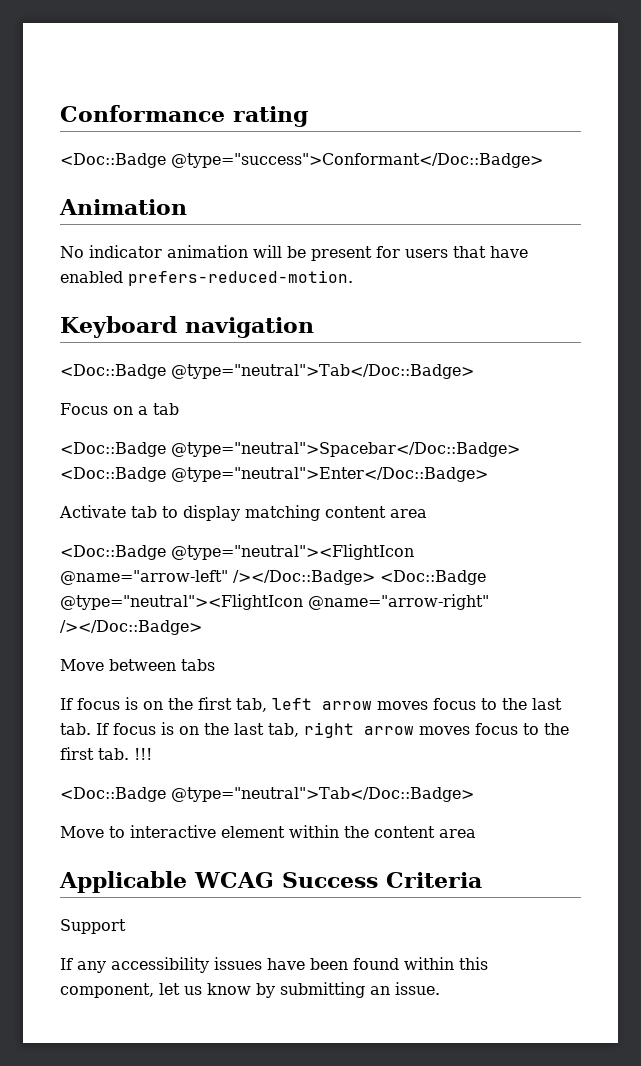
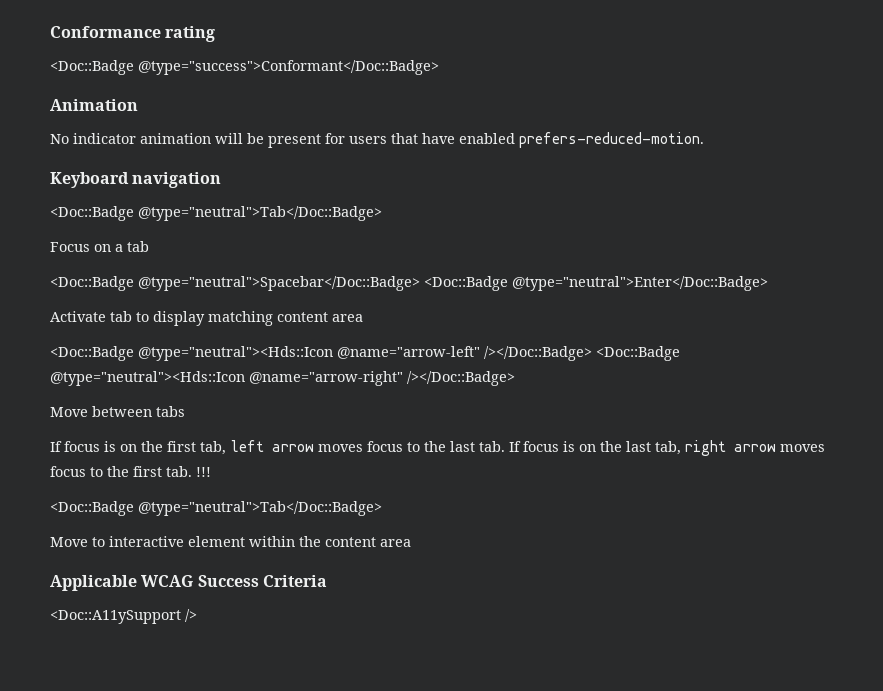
[171,544,414,560] @type="neutral"><FlightIcon -> [138,346,333,361] @type="neutral"><Hds::Icon
[60,594,303,610] @type="neutral"><FlightIcon -> [50,371,245,386] @type="neutral"><Hds::Icon
[60,919,126,934] [60,957,488,973] [60,982,440,998] Support // If any accessibility issues have been found within this component, let us know by submitting an issue. -> [50,609,197,624] <Doc::A11ySupport />

